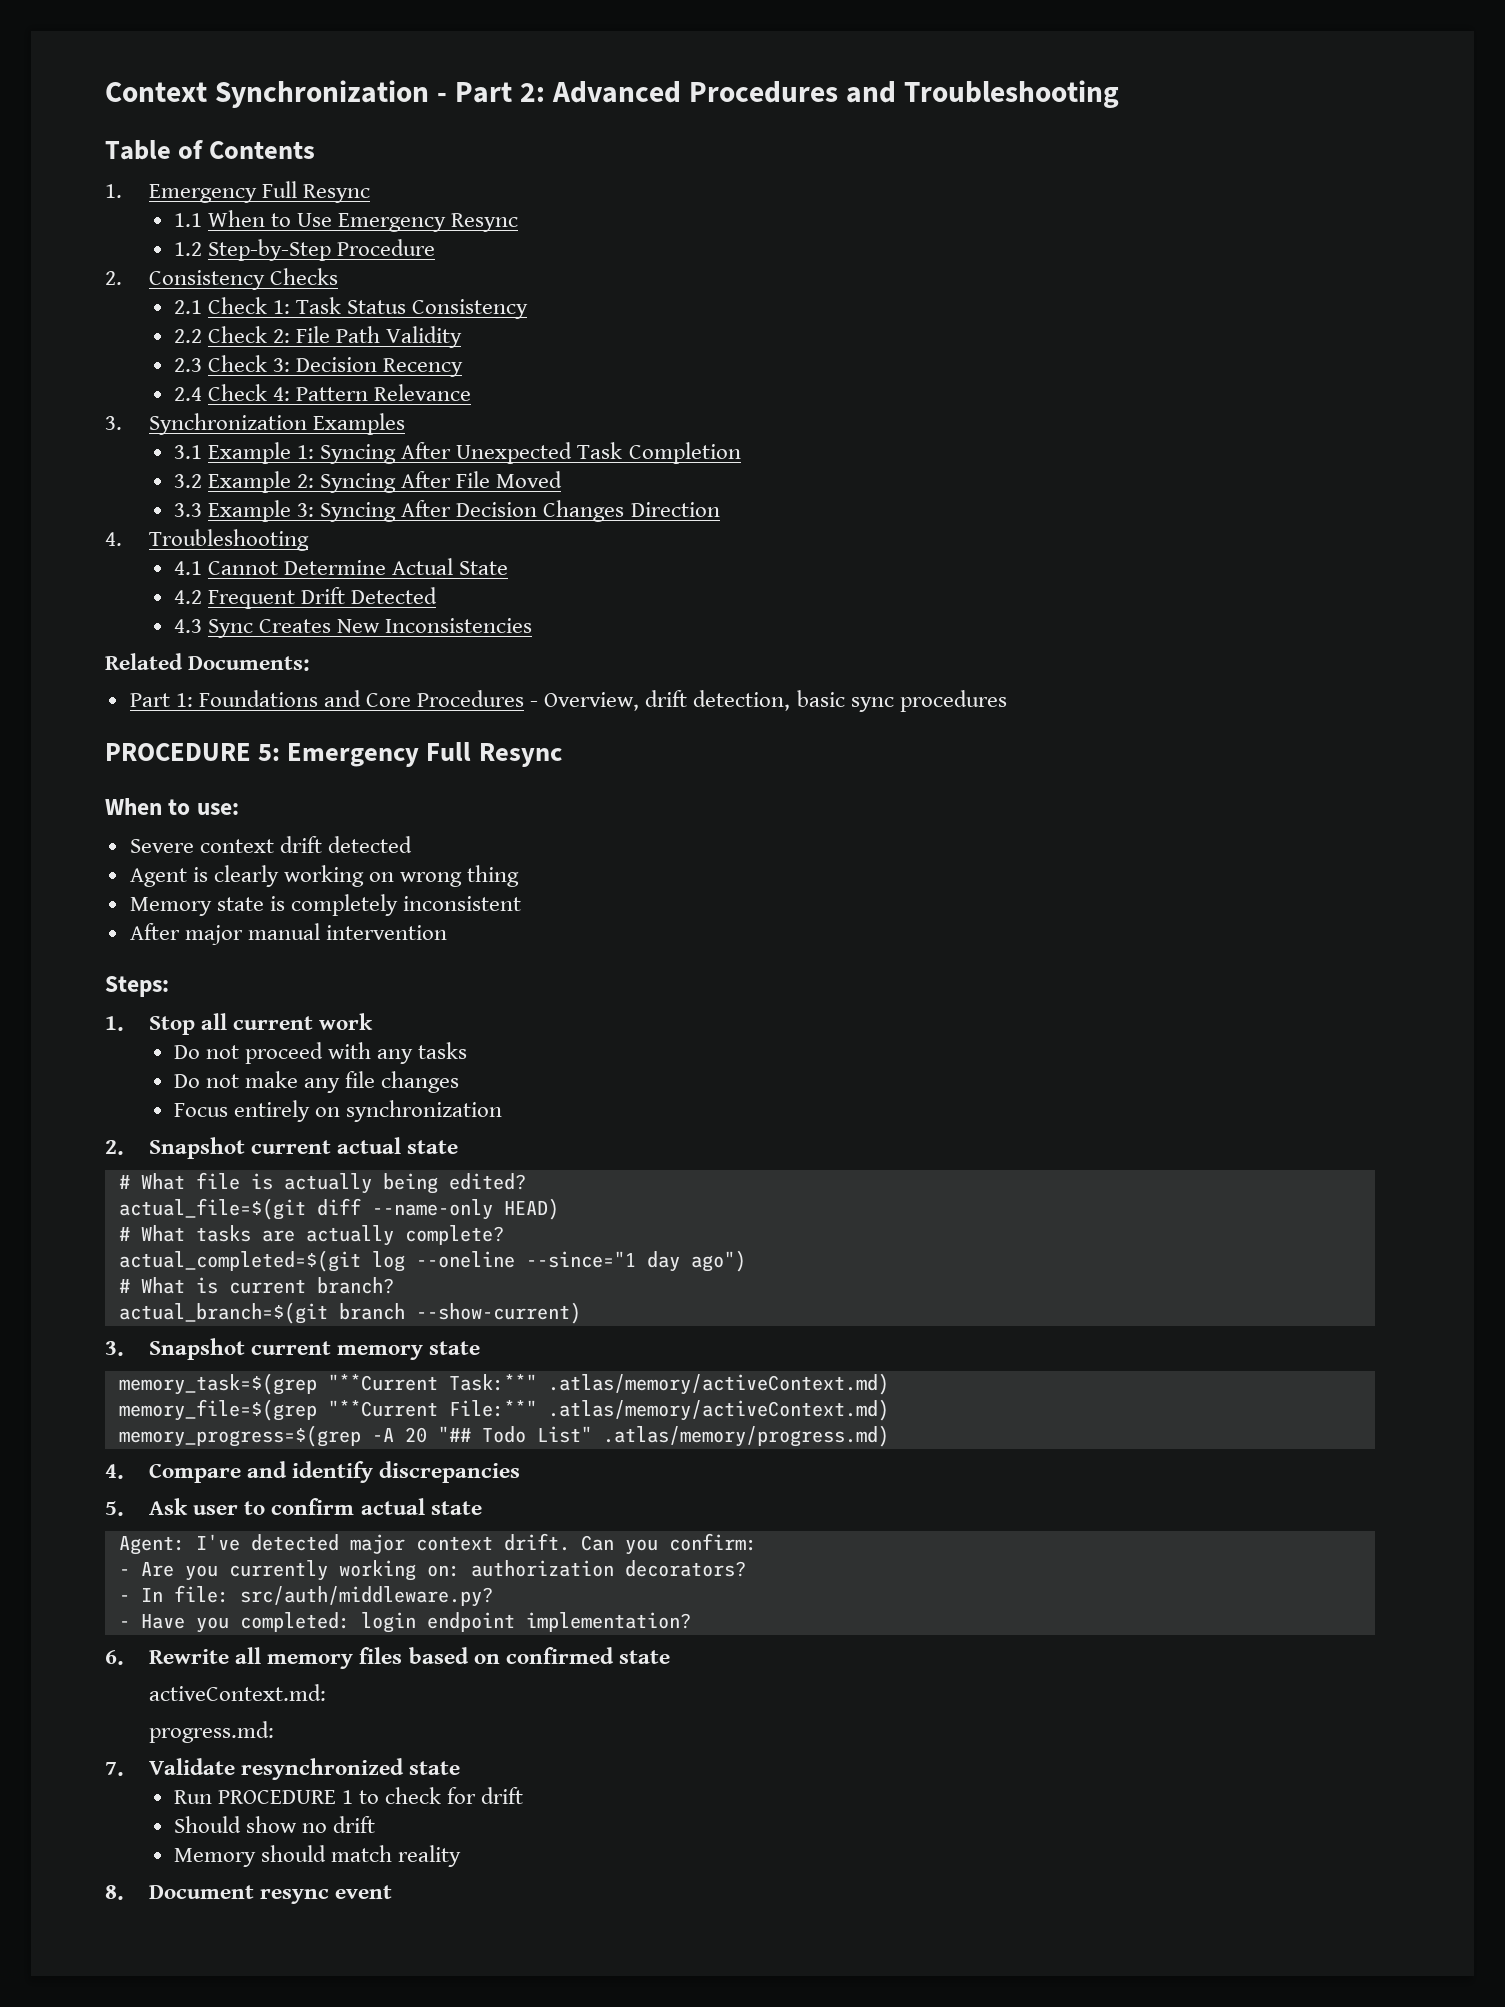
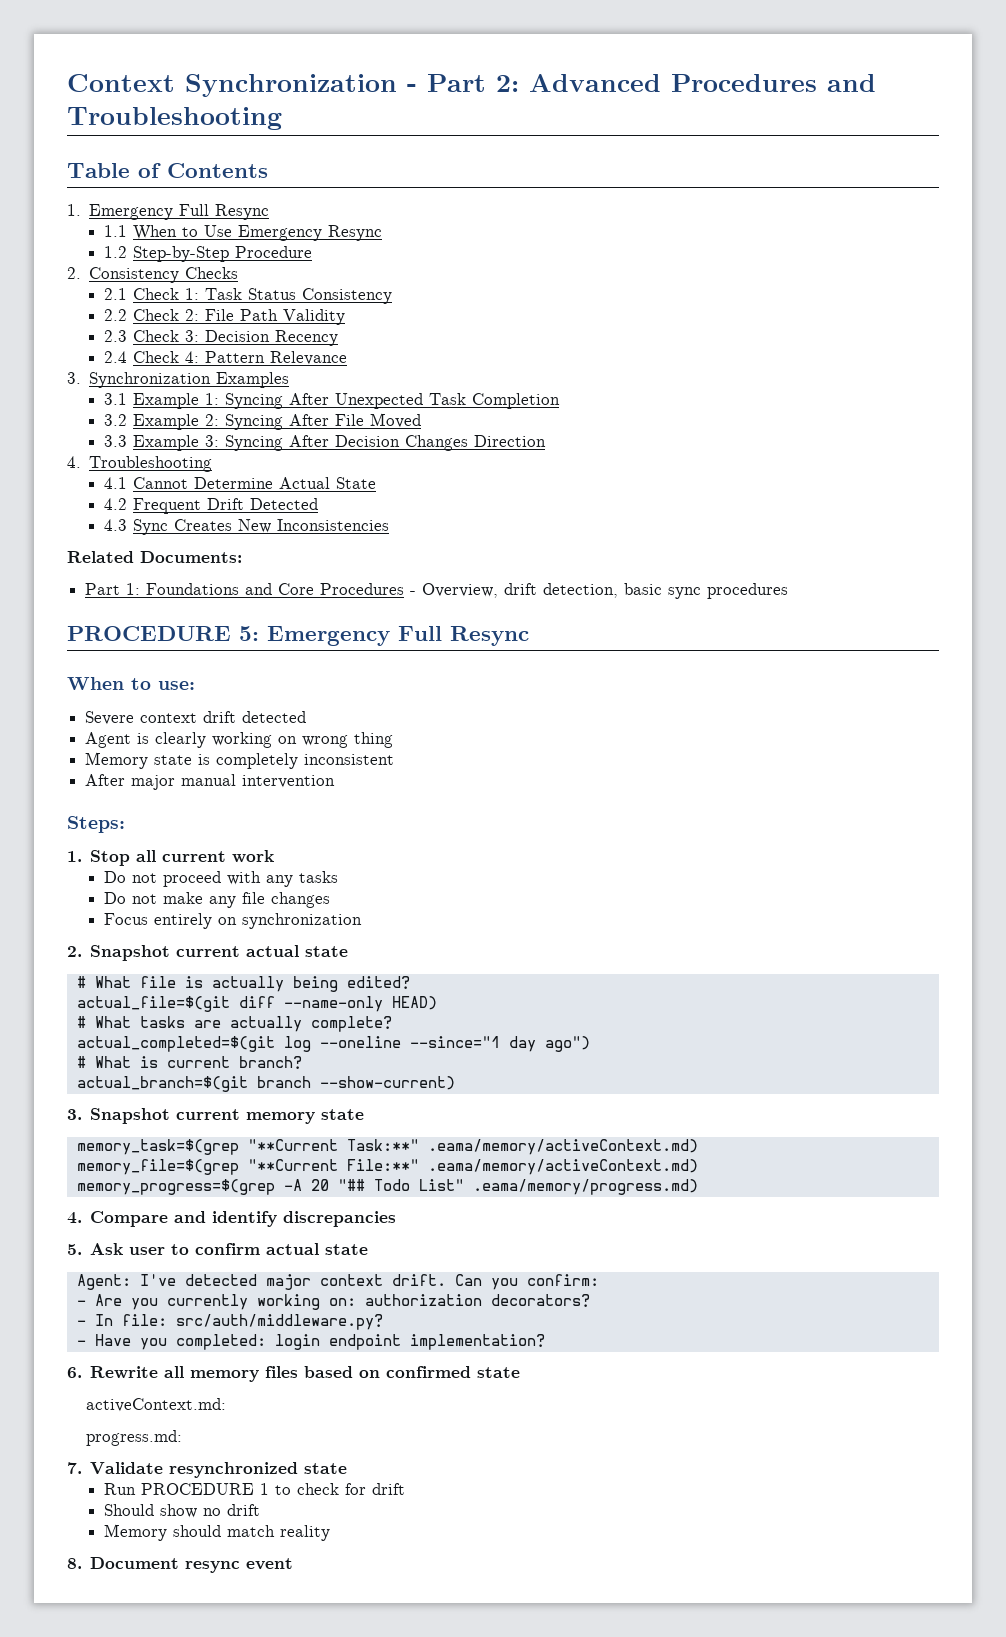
[547,1373,889,1395] .atlas/memory/activeContext.md) -> [427,1139,698,1155] .eama/memory/activeContext.md)
[547,1399,889,1421] .atlas/memory/activeContext.md) -> [427,1159,698,1175] .eama/memory/activeContext.md)
[602,1425,889,1447] .atlas/memory/progress.md) -> [472,1179,698,1195] .eama/memory/progress.md)

